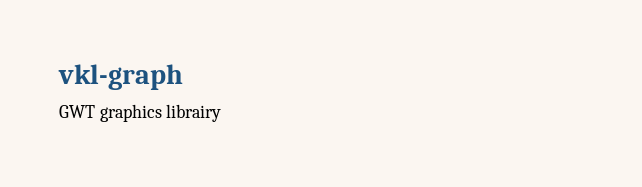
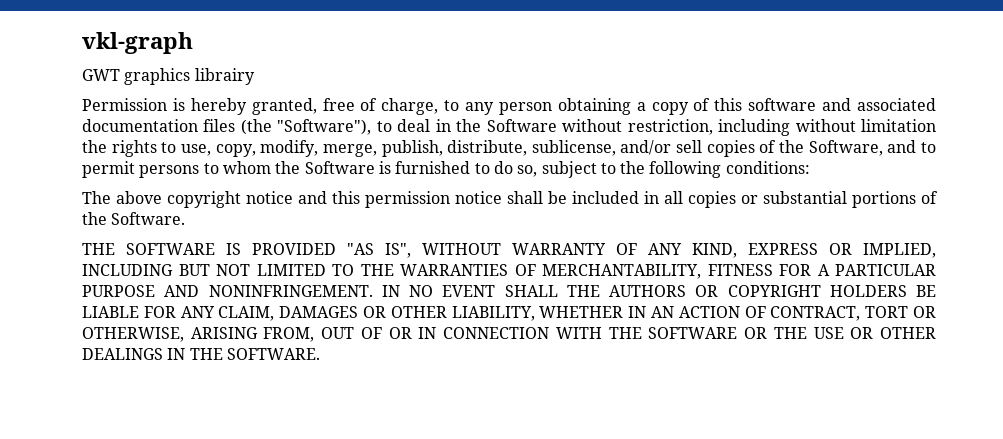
(222, 113) none -> [82,98,936,115] [82,119,936,136] [82,140,936,157] [82,161,810,178] [82,191,938,208] [82,212,186,225] [82,243,936,258] [82,264,936,279] [82,285,936,297] [82,306,936,321] [82,327,937,342] [82,348,320,360] // Permission is hereby granted, free of charge, to any person obtaining a copy of this software and associated documentation files (the "Software"), to deal in the Software without restriction, including without limitation the rights to use, copy, modify, merge, publish, distribute, sublicense, and/or sell copies of the Software, and to permit persons to whom the Software is furnished to do so, subject to the following conditions: // The above copyright notice and this permission notice shall be included in all copies or substantial portions of the Software. // THE SOFTWARE IS PROVIDED "AS IS", WITHOUT WARRANTY OF ANY KIND, EXPRESS OR IMPLIED, INCLUDING BUT NOT LIMITED TO THE WARRANTIES OF MERCHANTABILITY, FITNESS FOR A PARTICULAR PURPOSE AND NONINFRINGEMENT. IN NO EVENT SHALL THE AUTHORS OR COPYRIGHT HOLDERS BE LIABLE FOR ANY CLAIM, DAMAGES OR OTHER LIABILITY, WHETHER IN AN ACTION OF CONTRACT, TORT OR OTHERWISE, ARISING FROM, OUT OF OR IN CONNECTION WITH THE SOFTWARE OR THE USE OR OTHER DEALINGS IN THE SOFTWARE.

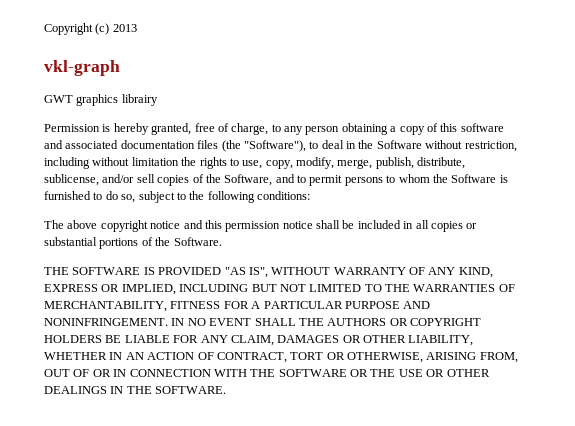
(82, 43) none -> [44,23,137,35] Copyright (c) 2013 //

